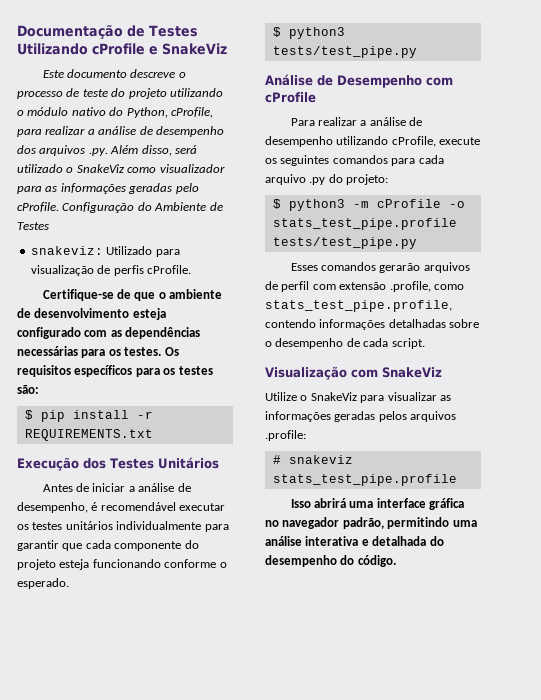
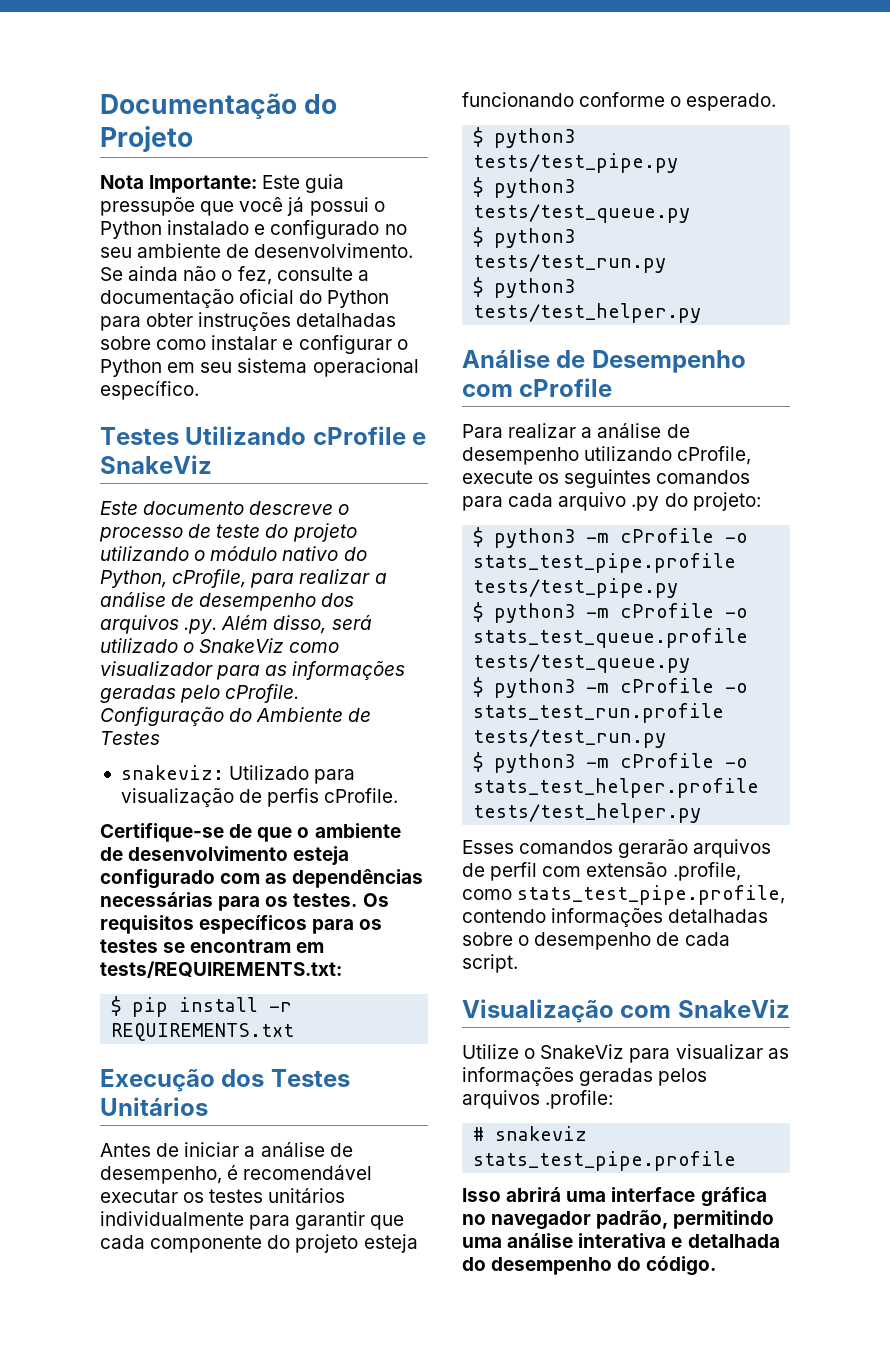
[127,25,145,37] de -> [304,94,338,114] [100,126,193,153] [100,174,345,193] [100,197,385,216] [100,220,407,239] [100,243,414,258] [100,266,369,285] [100,289,390,308] [100,312,397,331] [100,335,408,354] [100,358,419,377] [100,380,199,400] do Projeto // Nota Importante: Este guia pressupõe que você já possui o Python instalado e configurado no seu ambiente de desenvolvimento. Se ainda não o fez, consulte a documentação oficial do Python para obter instruções detalhadas sobre como instalar e configurar o Python em seu sistema operacional específico. //
[17,385,39,394] são: -> [163,939,325,953] [100,961,342,978] se encontram em tests/REQUIREMENTS.txt:
(417, 52) none -> [473,177,576,198] [473,204,691,223] [473,227,576,248] [473,254,667,273] [473,277,576,298] [473,303,702,323] // $ python3 tests/test_queue.py // $ python3 tests/test_run.py // $ python3 tests/test_helper.py
(417, 243) none -> [473,602,749,623] [473,628,749,648] [473,654,691,673] [473,677,749,698] [473,703,725,723] [473,729,667,748] [473,752,749,773] [473,778,760,798] [473,803,702,823] // $ python3 -m cProfile -o stats_test_queue.profile tests/test_queue.py // $ python3 -m cProfile -o stats_test_run.profile tests/test_run.py // $ python3 -m cProfile -o stats_test_helper.profile tests/test_helper.py

